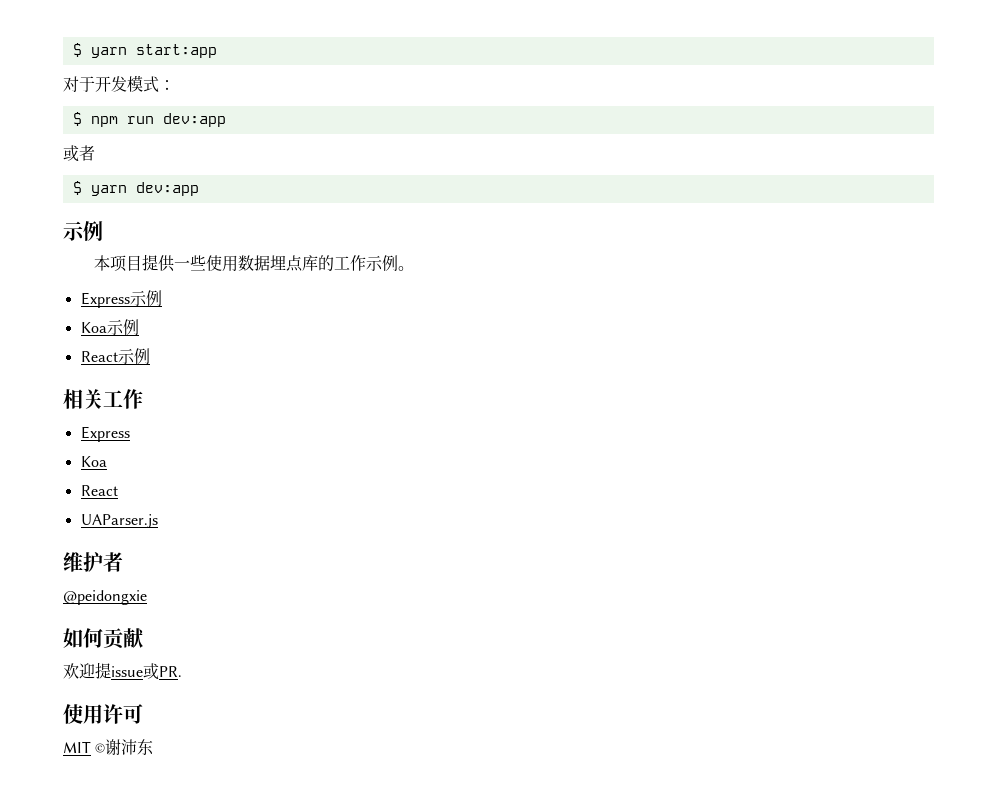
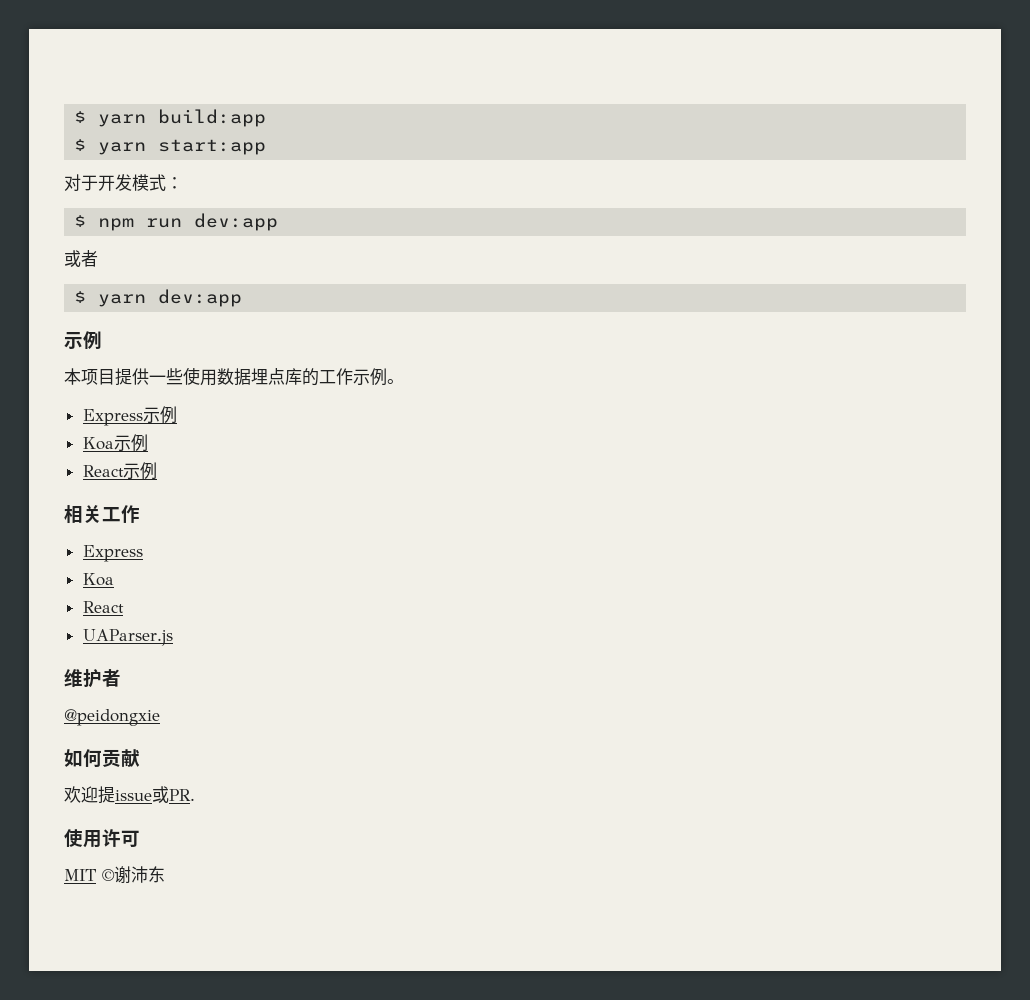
[72,43,127,58] $ yarn -> [74,109,267,127] [74,139,147,155] $ yarn build:app // $ yarn

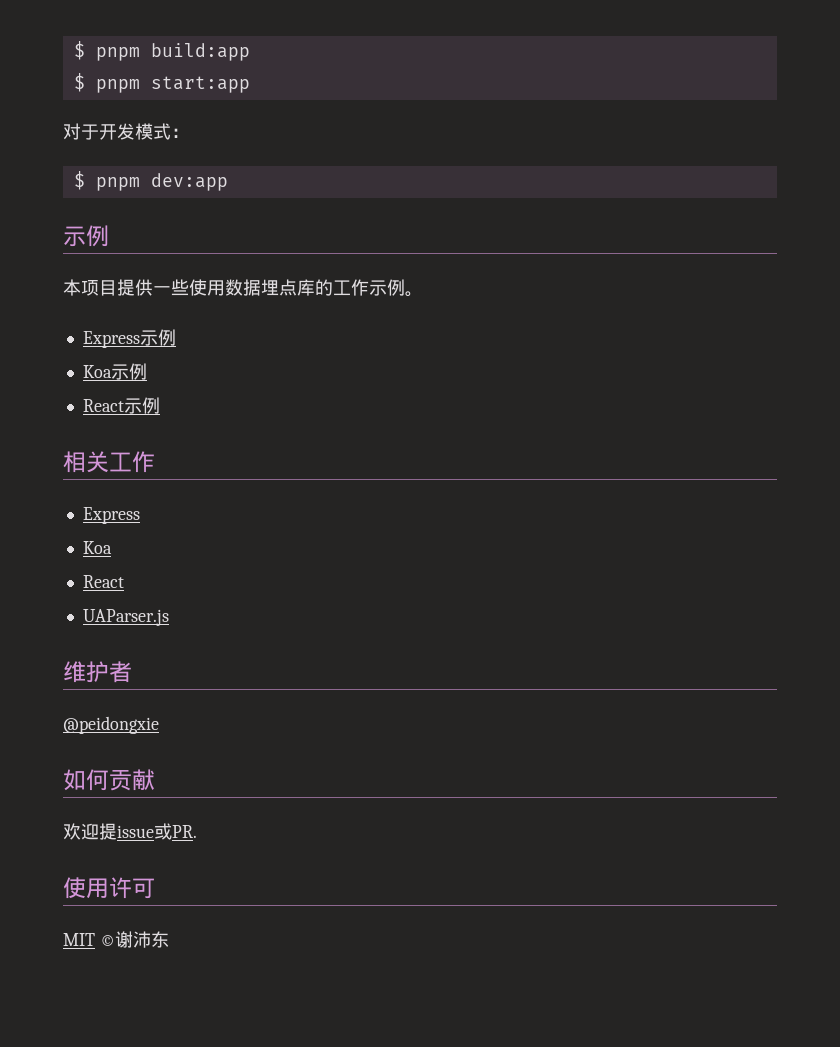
[74,111,147,127] $ yarn -> [73,41,140,61] $ pnpm
[98,142,147,155] yarn -> [95,79,140,93] pnpm
[98,213,279,231] [64,250,98,267] [74,291,147,307] npm run dev:app // 或者 // $ yarn -> [95,177,140,191] pnpm

